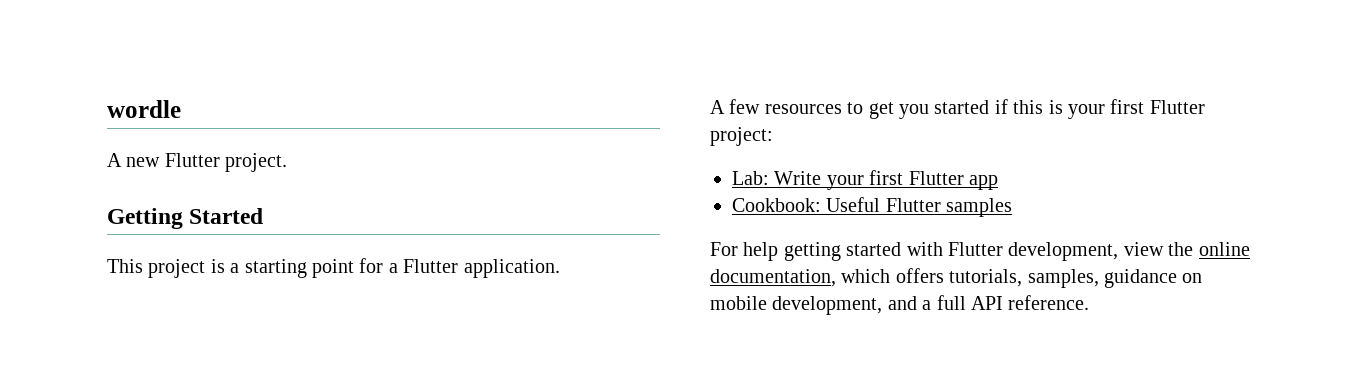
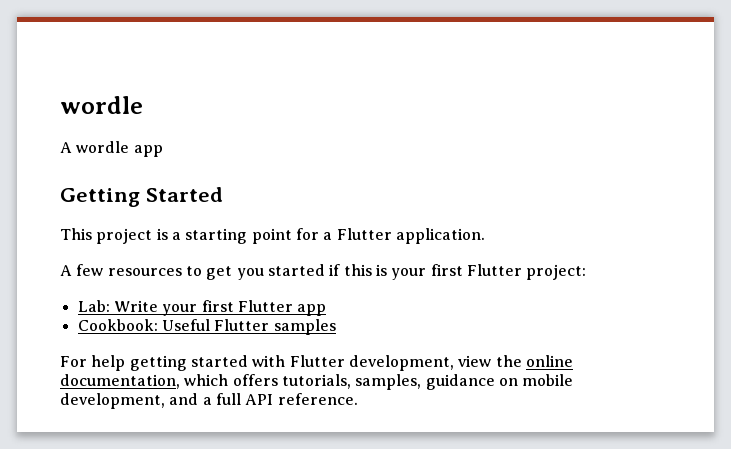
[126,153,288,172] new Flutter project. -> [76,141,163,157] wordle app

